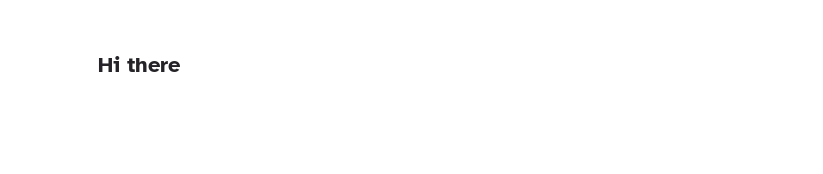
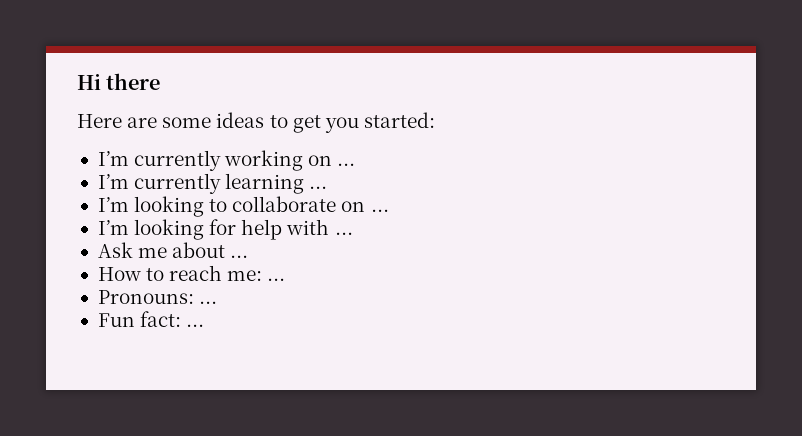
(181, 65) none -> [77,112,435,133] [97,150,356,171] [97,173,328,194] [97,196,389,217] [97,219,353,240] [97,242,249,258] [97,265,286,281] [97,290,218,304] [97,311,205,327] // Here are some ideas to get you started: // I’m currently working on ... // I’m currently learning ... // I’m looking to collaborate on ... // I’m looking for help with ... // Ask me about ... // How to reach me: ... // Pronouns: ... // Fun fact: ...

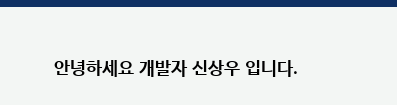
[77,73,161,90] [77,112,435,133] [97,150,356,171] [97,173,328,194] [97,196,389,217] [97,219,353,240] [97,242,249,258] [97,265,286,281] [97,290,218,304] [97,311,205,327] Hi there // Here are some ideas to get you started: // I’m currently working on ... // I’m currently learning ... // I’m looking to collaborate on ... // I’m looking for help with ... // Ask me about ... // How to reach me: ... // Pronouns: ... // Fun fact: ... -> [54,60,298,77] 안녕하세요 개발자 신상우 입니다.

